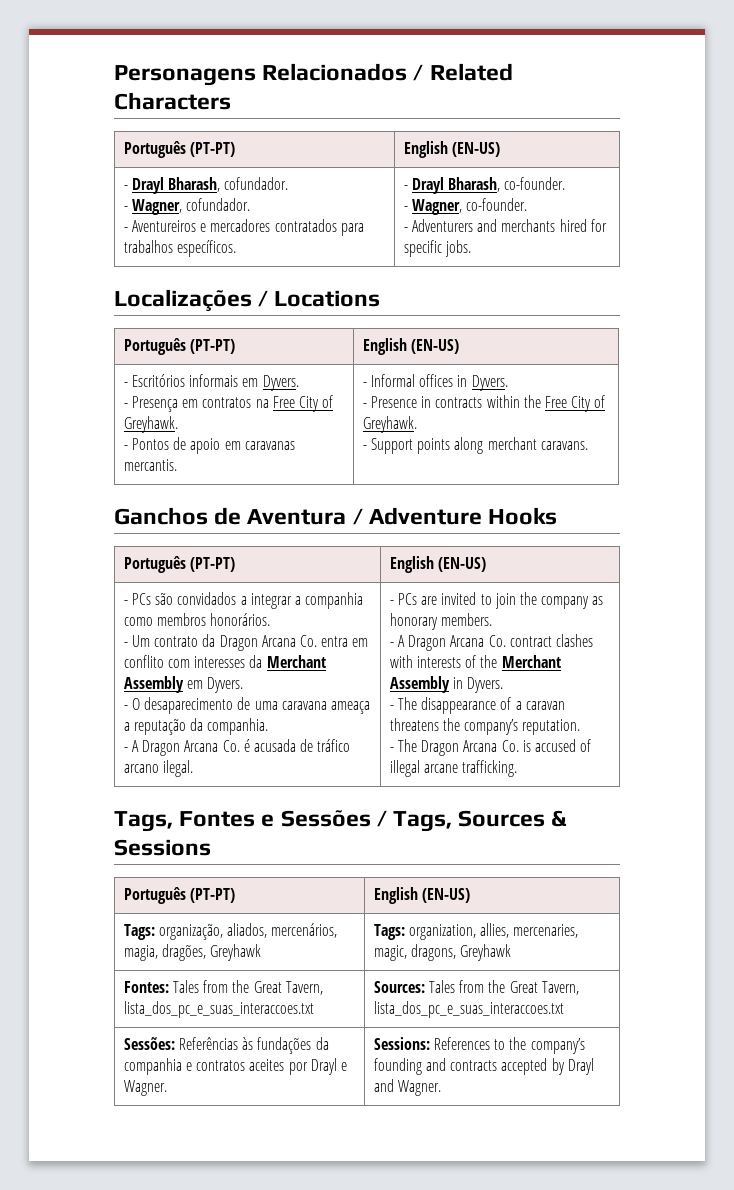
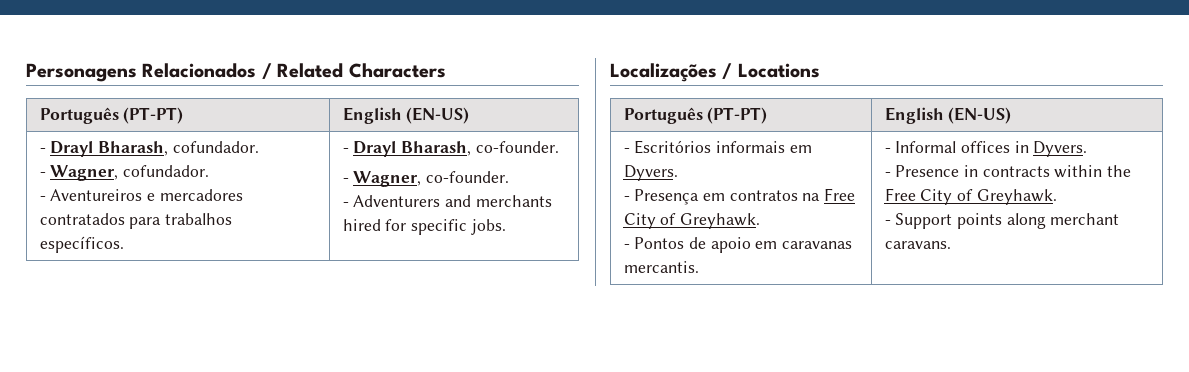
[114,507,558,525] [123,556,236,573] [389,556,487,573] [123,592,364,609] [123,613,271,626] [123,634,369,651] [123,655,326,668] [123,676,244,693] [123,697,370,714] [123,718,269,735] [123,739,351,756] [123,760,194,777] [389,592,604,609] [389,613,493,630] [389,634,593,651] [389,655,561,668] [389,676,504,693] [389,697,565,714] [389,718,581,735] [389,739,592,756] [389,760,518,777] [114,810,568,832] [114,839,211,856] [123,887,236,904] [373,887,471,904] [123,923,338,940] [123,944,262,961] [373,923,579,940] [373,944,512,961] [123,980,323,995] [123,1001,314,1018] [373,980,579,995] [373,1001,564,1018] [123,1037,329,1054] [123,1058,347,1075] [123,1080,167,1096] [373,1037,585,1054] [373,1058,594,1075] [373,1079,442,1096] // Ganchos de Aventura / Adventure Hooks // Português (PT-PT) | English (EN-US) // - PCs são convidados a integrar a companhia como membros honorários. // - Um contrato da Dragon Arcana Co. entra em conflito com interesses da Merchant Assembly em Dyvers. // - O desaparecimento de uma caravana ameaça a reputação da companhia. // - A Dragon Arcana Co. é acusada de tráfico arcano ilegal. | - PCs are invited to join the company as honorary members. // - A Dragon Arcana Co. contract clashes with interests of the Merchant Assembly in Dyvers. // - The disappearance of a caravan threatens the company’s reputation. // - The Dragon Arcana Co. is accused of illegal arcane trafficking. // Tags, Fontes e Sessões / Tags, Sources & Sessions // Português (PT-PT) | English (EN-US) // Tags: organização, aliados, mercenários, magia, dragões, Greyhawk | Tags: organization, allies, mercenaries, magic, dragons, Greyhawk // Fontes: Tales from the Great Tavern, lista_dos_pc_e_suas_interaccoes.txt | Sources: Tales from the Great Tavern, lista_dos_pc_e_suas_interaccoes.txt // Sessões: Referências às fundações da companhia e contratos aceites por Drayl e Wagner. | Sessions: References to the company’s founding and contracts accepted by Drayl and Wagner. -> (951, 245) none

